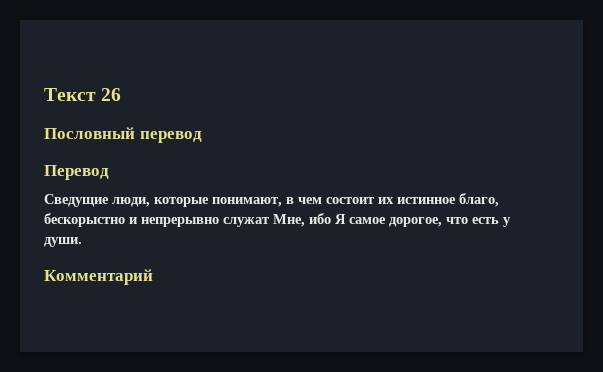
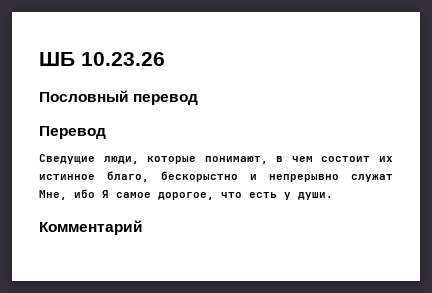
[44,88,122,101] Текст 26 -> [39,52,165,66] ШБ 10.23.26

